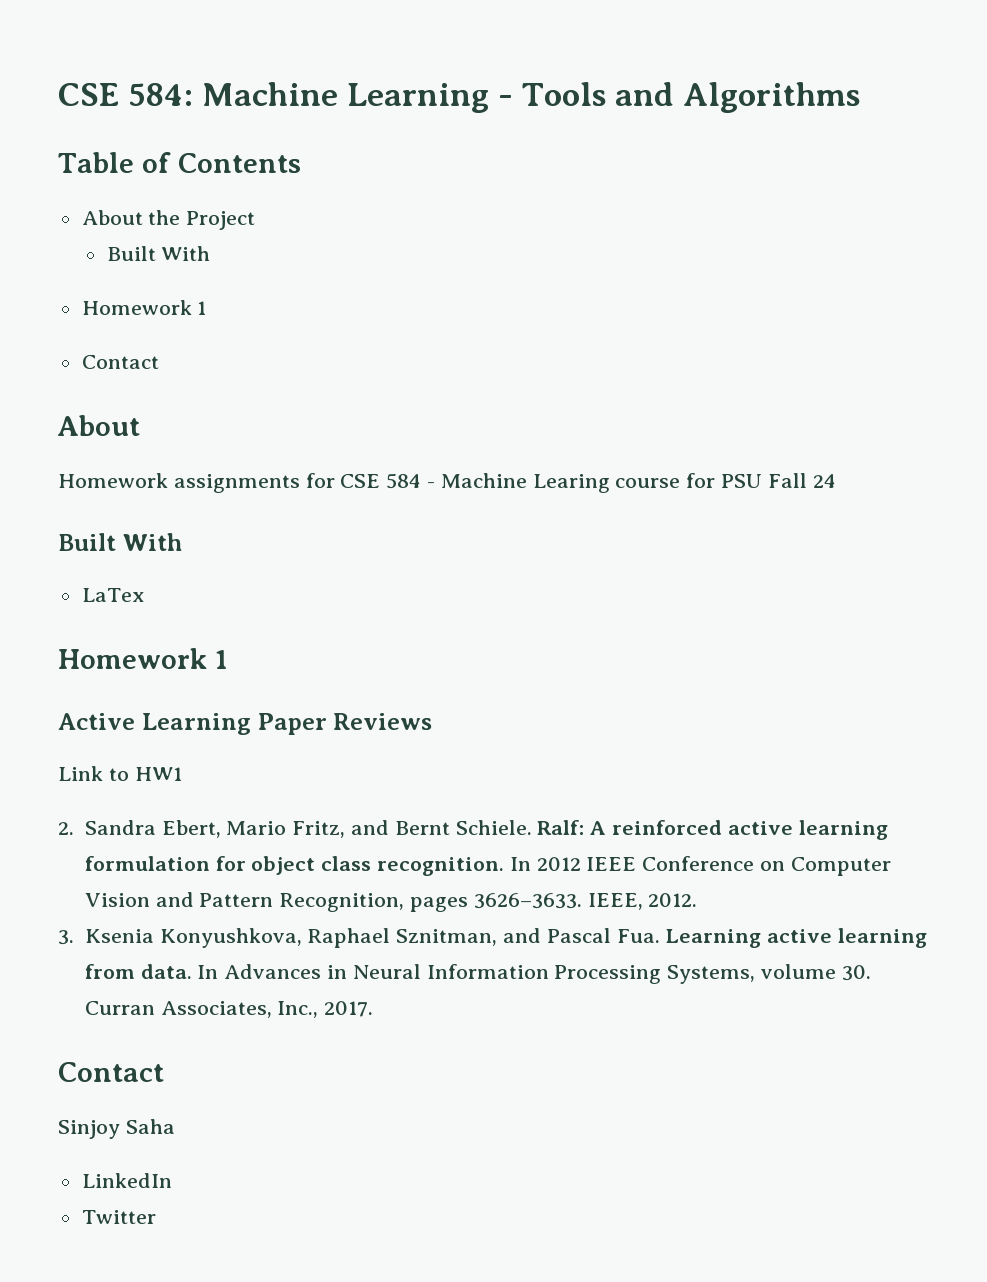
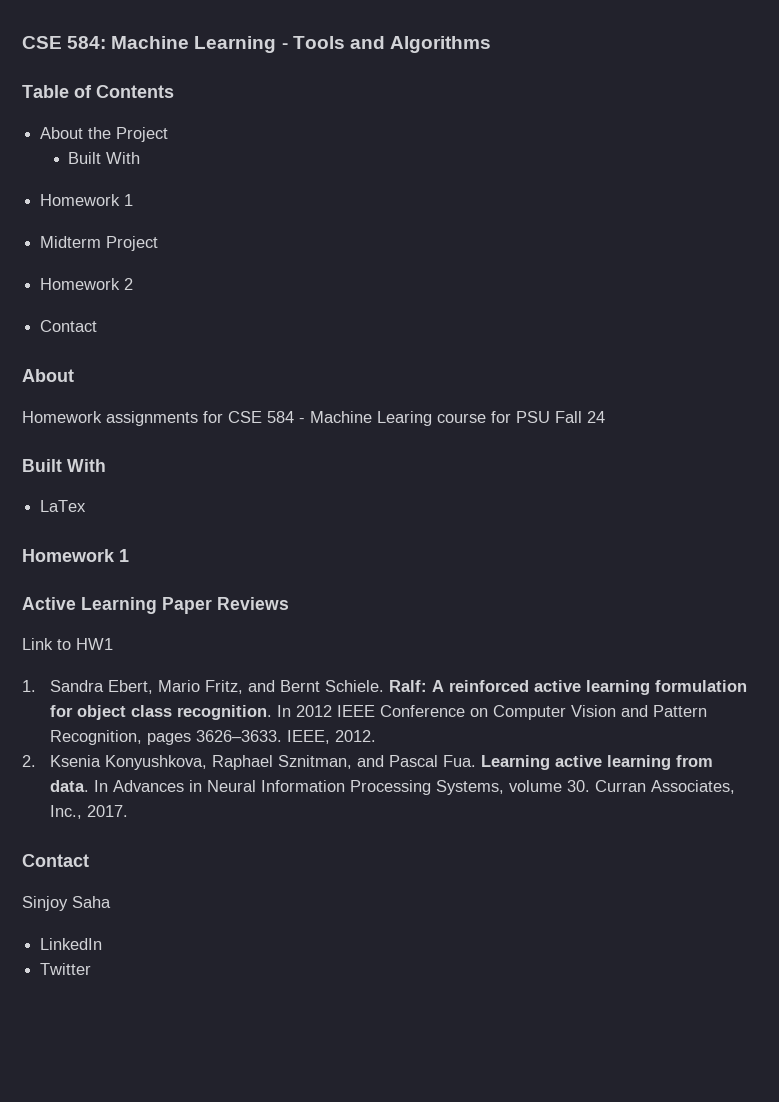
(207, 308) none -> [40,236,159,251] [40,278,134,290] // Midterm Project // Homework 2
[58,822,74,835] 2. -> [22,680,36,692] 1.
[58,930,74,945] 3. -> [22,755,36,767] 2.

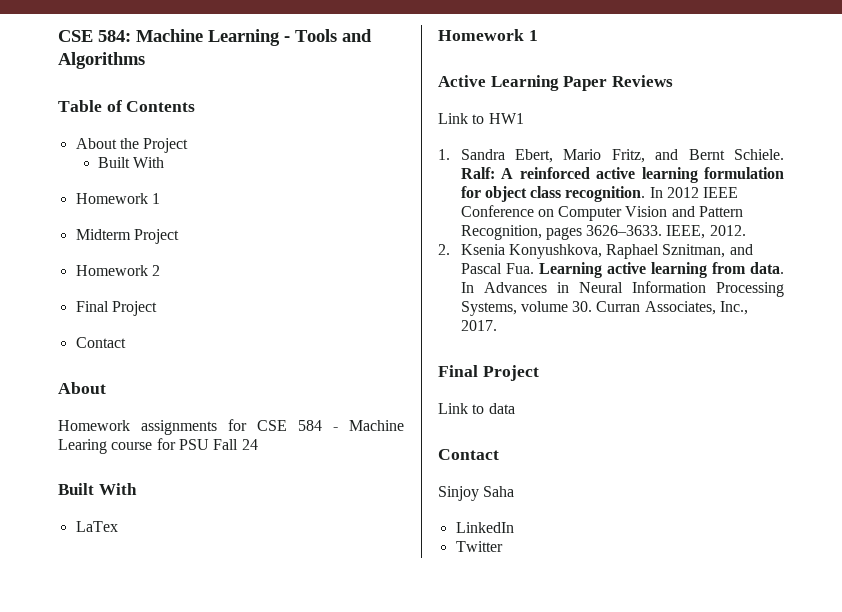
(134, 284) none -> [75,301,157,316] // Final Project
(129, 811) none -> [438,365,539,381] [438,403,515,414] // Final Project // Link to data

